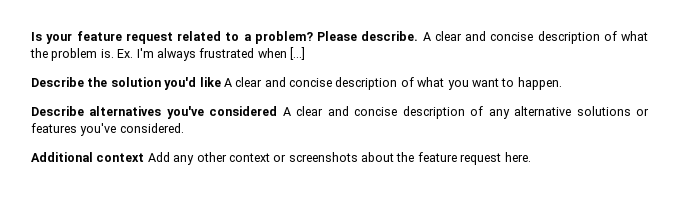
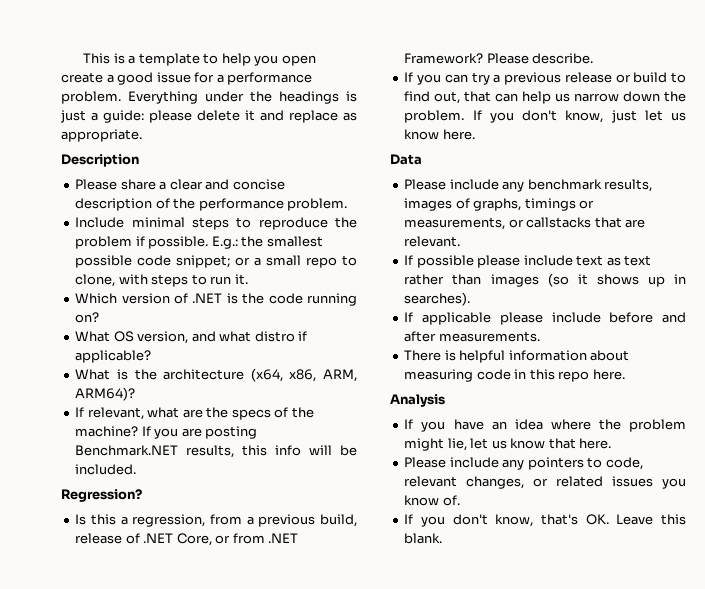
[31,31,648,44] [30,47,305,61] [31,77,562,90] [31,106,649,119] [31,123,184,136] [31,152,531,165] Is your feature request related to a problem? Please describe. A clear and concise description of what the problem is. Ex. I'm always frustrated when [...] // Describe the solution you'd like A clear and concise description of what you want to happen. // Describe alternatives you've considered A clear and concise description of any alternative solutions or features you've considered. // Additional context Add any other context or screenshots about the feature request here. -> [83,53,316,66] [61,72,313,85] [61,91,357,104] [60,110,357,123] [61,129,142,142] [61,154,139,167] [75,179,285,190] [75,198,348,211] [75,217,357,230] [75,236,323,249] [75,255,357,268] [75,274,248,287] [75,293,357,306] [75,312,100,323] [75,331,308,344] [75,350,152,363] [75,368,357,382] [75,387,136,401] [75,407,314,420] [75,426,258,439] [75,445,357,458] [75,464,137,475] [61,489,142,502] [75,514,357,527] [75,533,299,546] [404,53,594,64] [404,72,686,85] [404,91,686,104] [404,110,686,123] [404,129,475,140] [390,154,422,165] [404,179,653,192] [404,198,595,211] [404,217,646,230] [404,236,461,247] [404,255,652,268] [404,273,686,287] [404,292,471,306] [404,312,686,325] [404,331,540,342] [404,350,630,363] [404,369,625,382] [390,394,445,407] [404,419,686,432] [404,438,612,451] [404,457,643,470] [404,476,686,489] [404,495,460,506] [404,514,686,527] [404,533,443,544] This is a template to help you open create a good issue for a performance problem. Everything under the headings is just a guide: please delete it and replace as appropriate. // Description // Please share a clear and concise description of the performance problem. // Include minimal steps to reproduce the problem if possible. E.g.: the smallest possible code snippet; or a small repo to clone, with steps to run it. // Which version of .NET is the code running on? // What OS version, and what distro if applicable? // What is the architecture (x64, x86, ARM, ARM64)? // If relevant, what are the specs of the machine? If you are posting Benchmark.NET results, this info will be included. // Regression? // Is this a regression, from a previous build, release of .NET Core, or from .NET Framework? Please describe. // If you can try a previous release or build to find out, that can help us narrow down the problem. If you don't know, just let us know here. // Data // Please include any benchmark results, images of graphs, timings or measurements, or callstacks that are relevant. // If possible please include text as text rather than images (so it shows up in searches). // If applicable please include before and after measurements. // There is helpful information about measuring code in this repo here. // Analysis // If you have an idea where the problem might lie, let us know that here. // Please include any pointers to code, relevant changes, or related issues you know of. // If you don't know, that's OK. Leave this blank.

